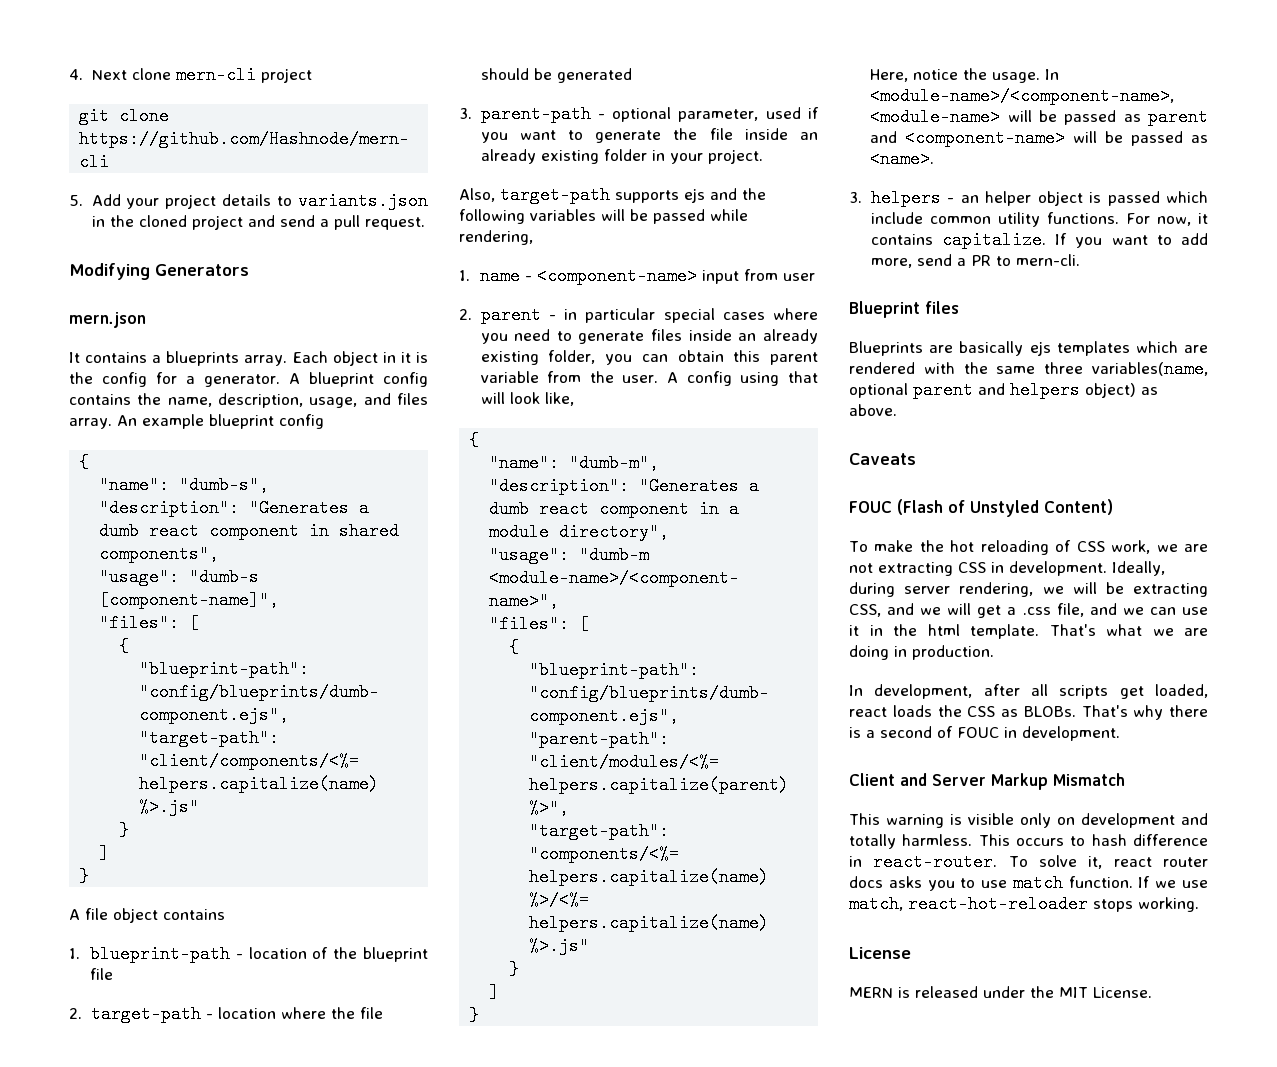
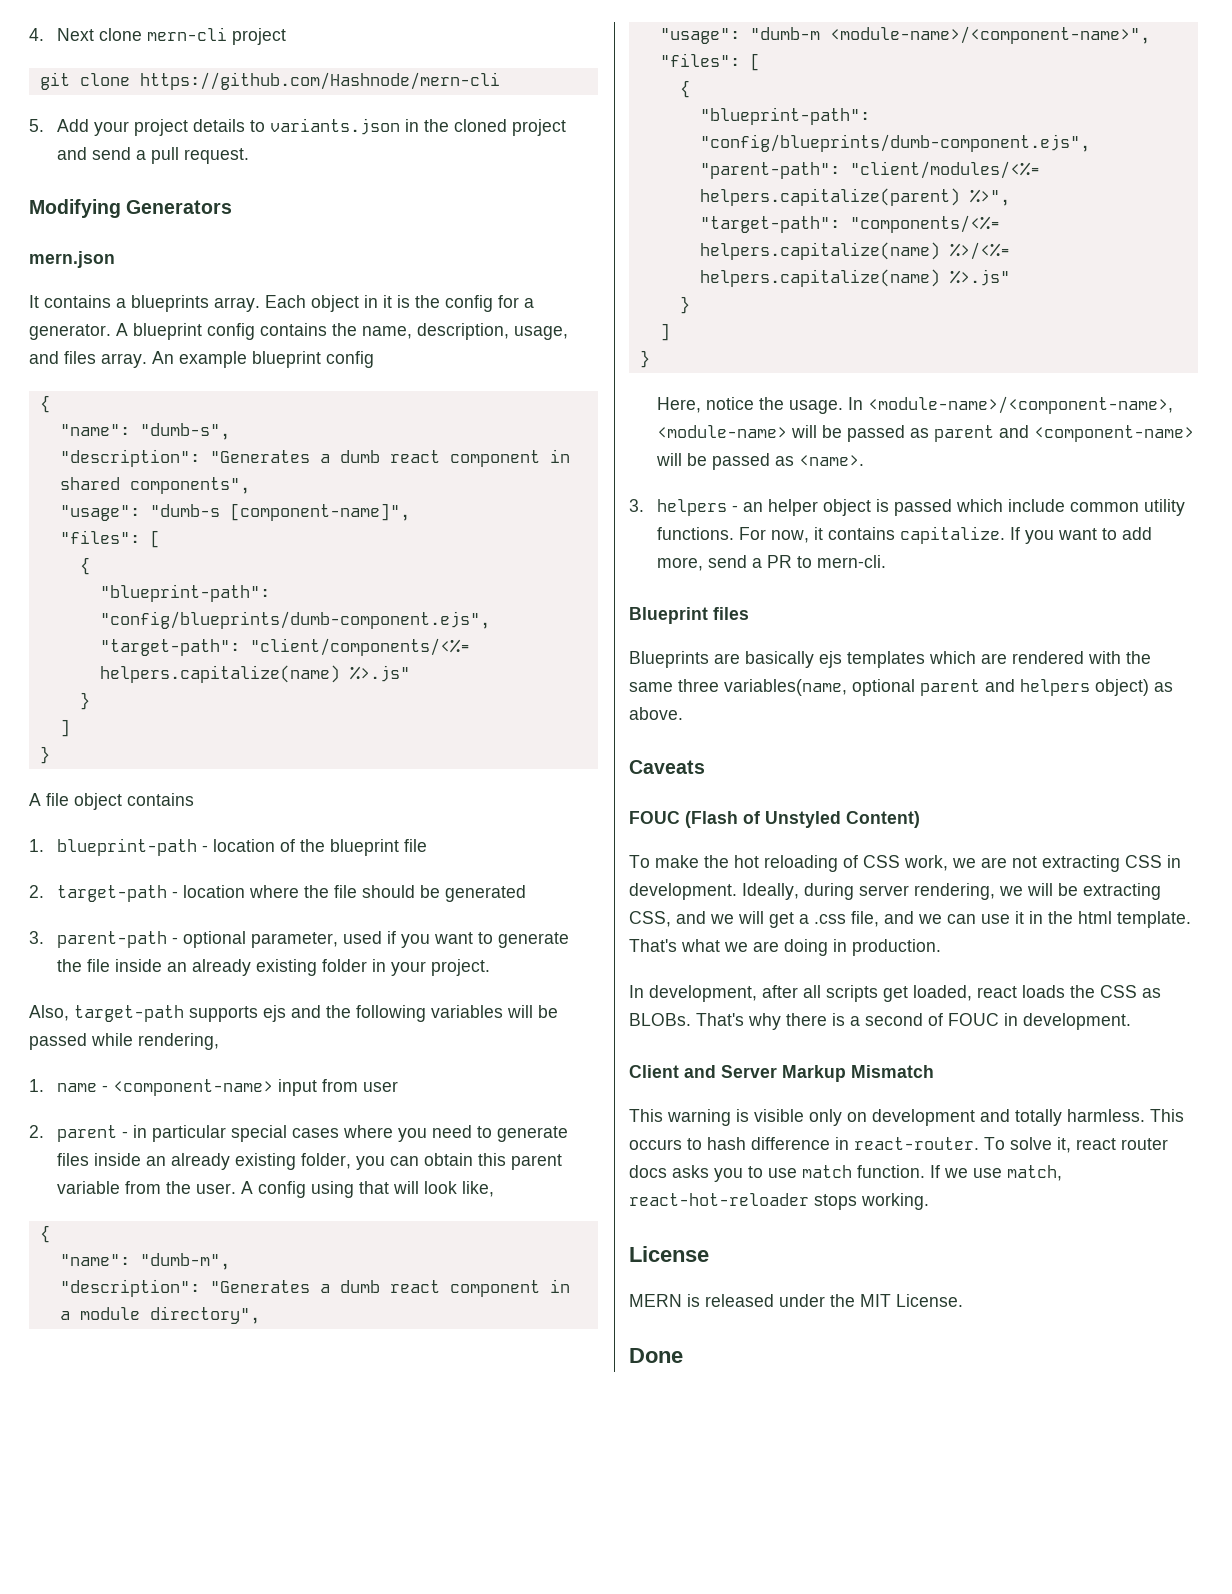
(1152, 992) none -> [629,1348,683,1363] // Done

